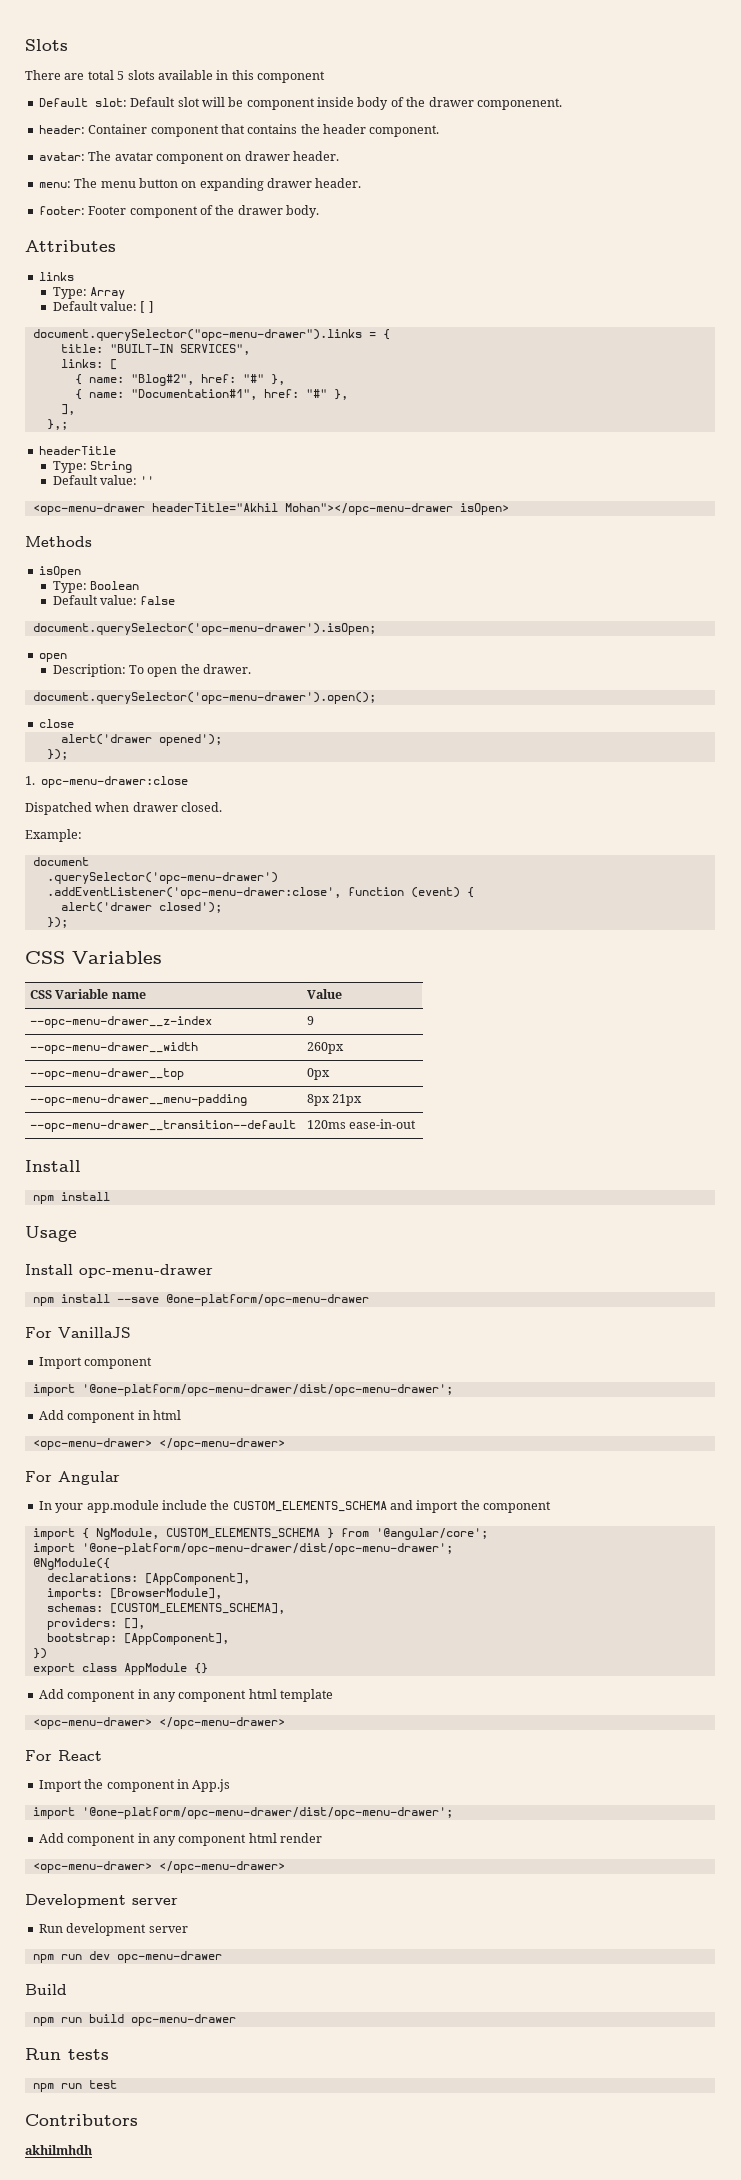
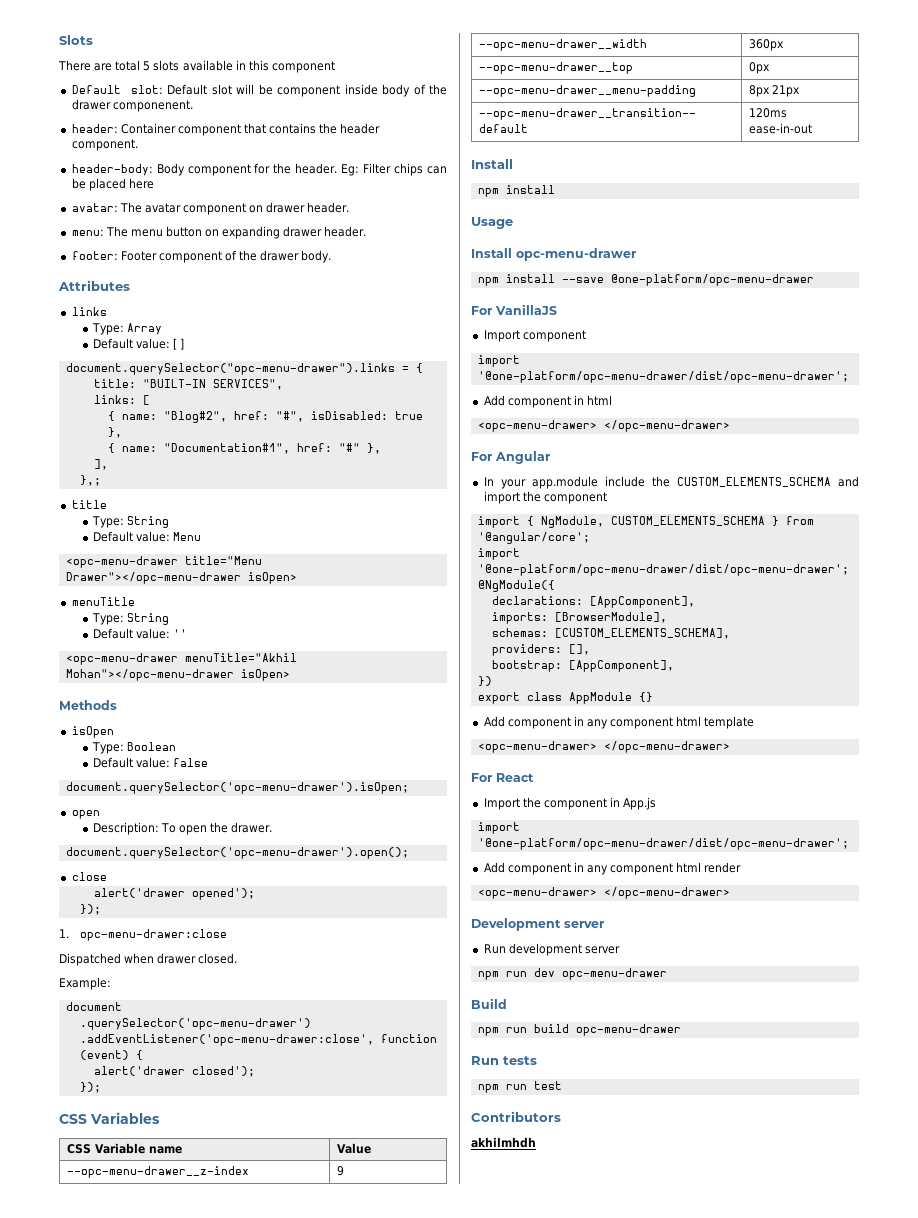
(440, 131) none -> [71,163,447,176] [71,178,154,191] // header-body: Body component for the header. Eg: Filter chips can be placed here
[242,374,264,383] "#" -> [275,411,423,422] "#", isDisabled: true
[38,446,116,455] headerTitle -> [71,500,107,509] [91,516,170,528] [92,531,202,542] [65,556,262,568] [65,572,297,584] [71,597,135,606] title // Type: String // Default value: Menu // <opc-menu-drawer title="Menu Drawer"></opc-menu-drawer isOpen> // menuTitle
[151,503,278,512] headerTitle="Akhil -> [184,653,297,662] menuTitle="Akhil
[307,1042,345,1054] 260px -> [748,39,784,51] 360px

